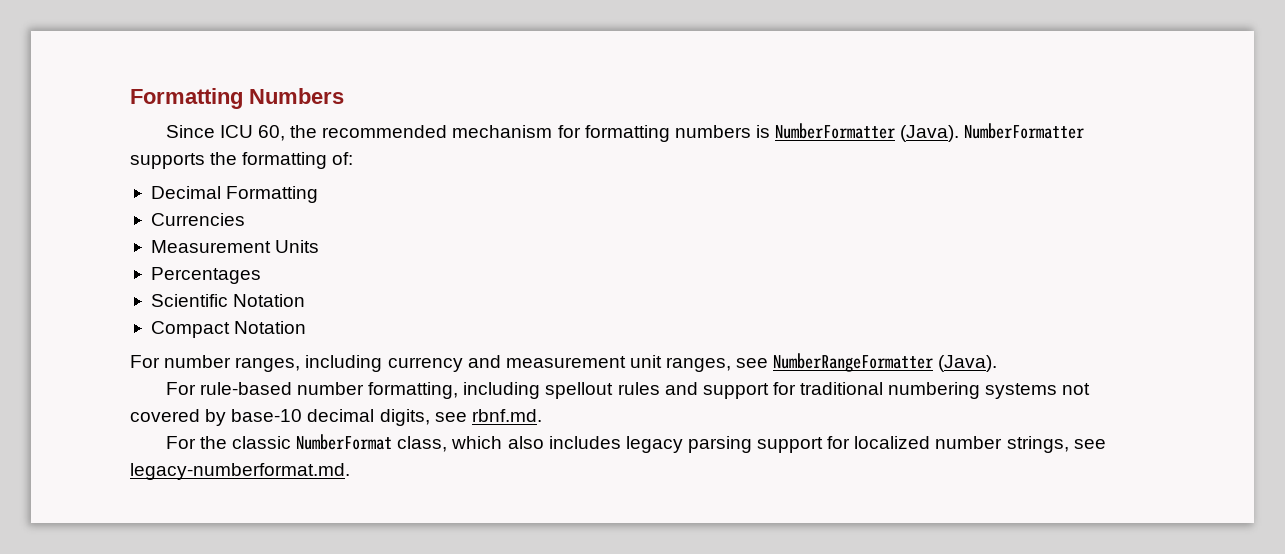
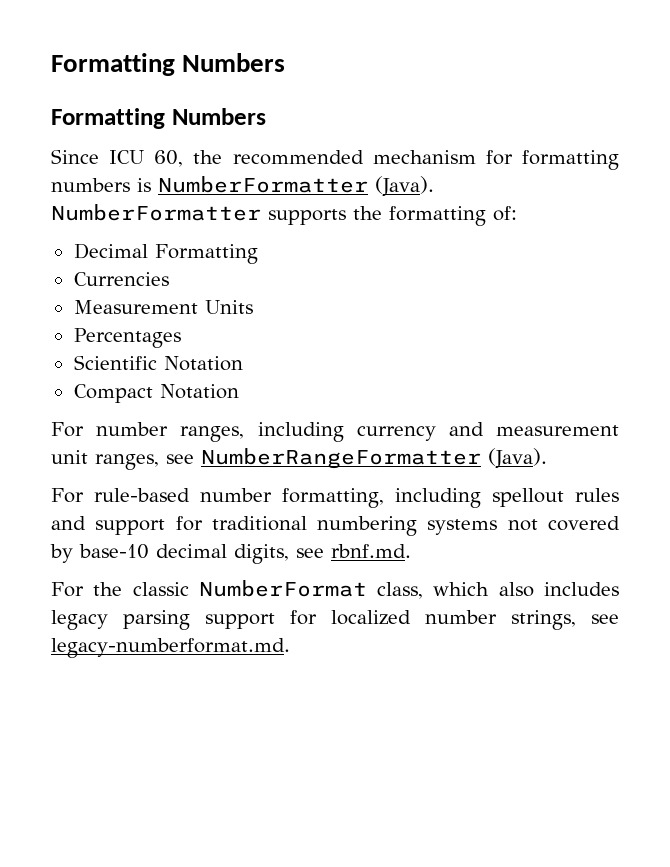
[130,88,344,109] Formatting Numbers -> [51,53,286,76] [51,108,266,129] Formatting Numbers // Formatting Numbers

